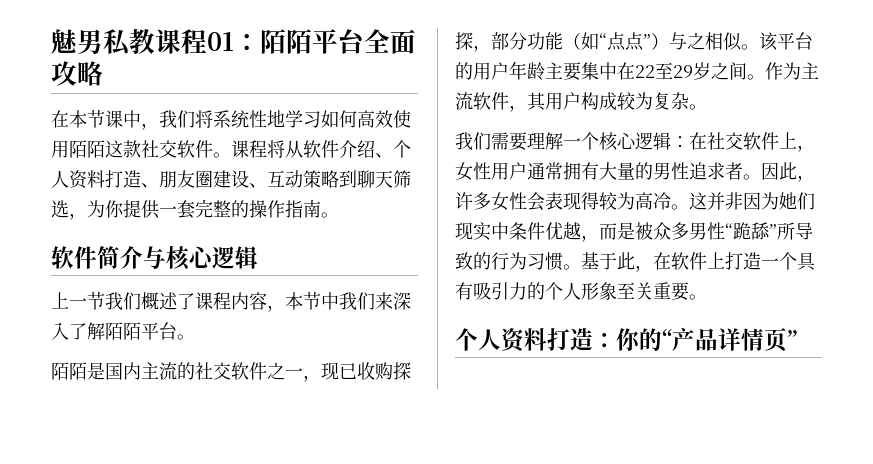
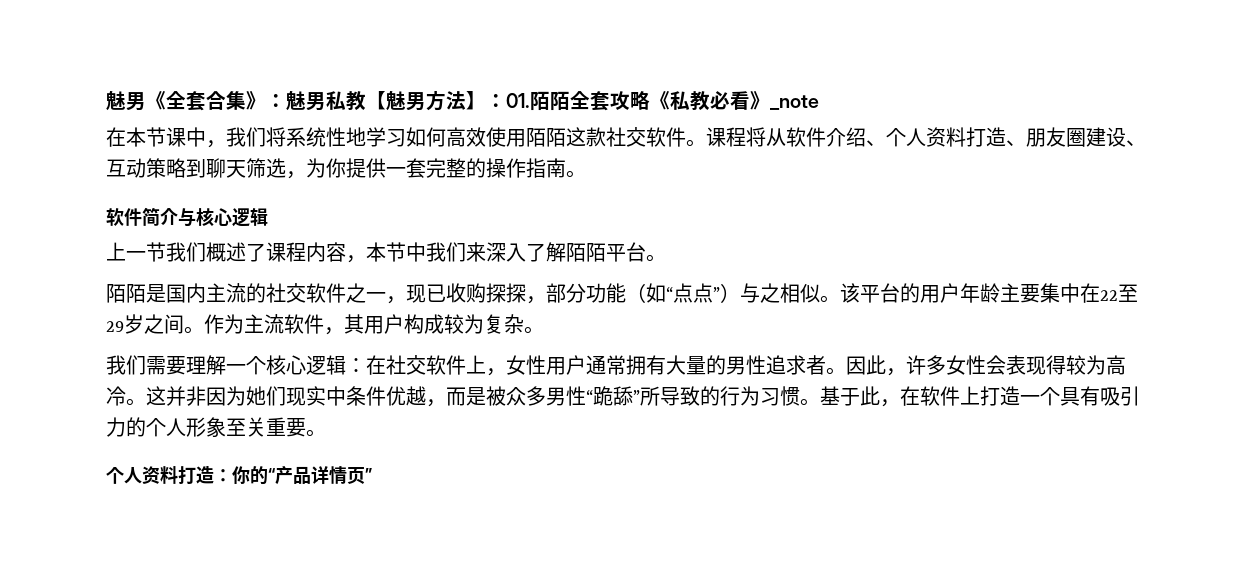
[51,29,416,56] [51,61,103,86] 魅男私教课程01：陌陌平台全面攻略 -> [106,90,819,111] 魅男《全套合集》：魅男私教【魅男方法】：01.陌陌全套攻略《私教必看》_note

